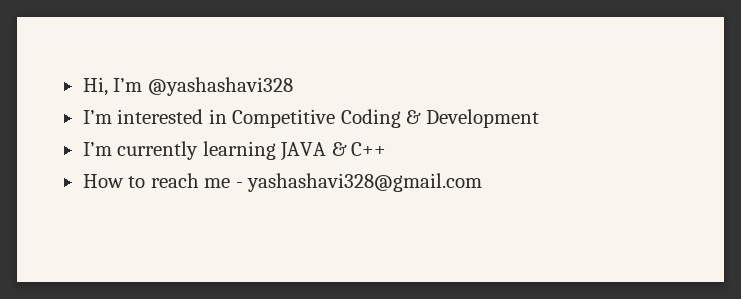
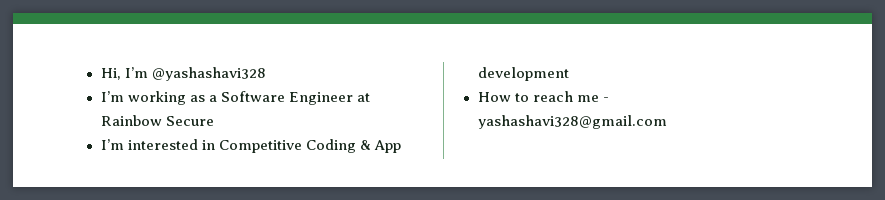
(293, 86) none -> [100,91,370,105] [100,115,214,126] // I’m working as a Software Engineer at Rainbow Secure
[425,109,539,128] [82,141,387,161] Development // I’m currently learning JAVA & C++ -> [373,140,401,153] [477,67,569,81] App development

